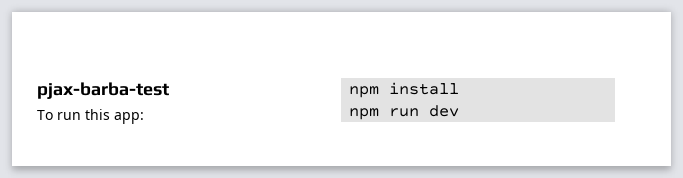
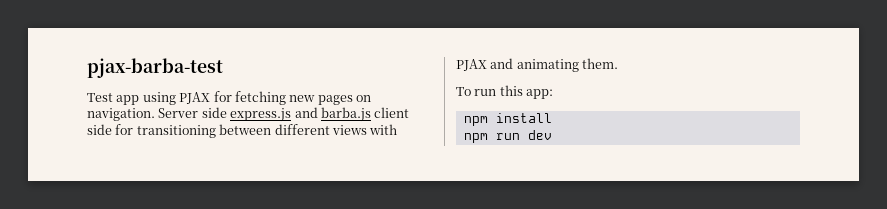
(169, 90) none -> [87,91,371,105] [87,107,410,122] [87,124,398,138] [456,58,619,72] // Test app using PJAX for fetching new pages on navigation. Server side express.js and barba.js client side for transitioning between different views with PJAX and animating them.

